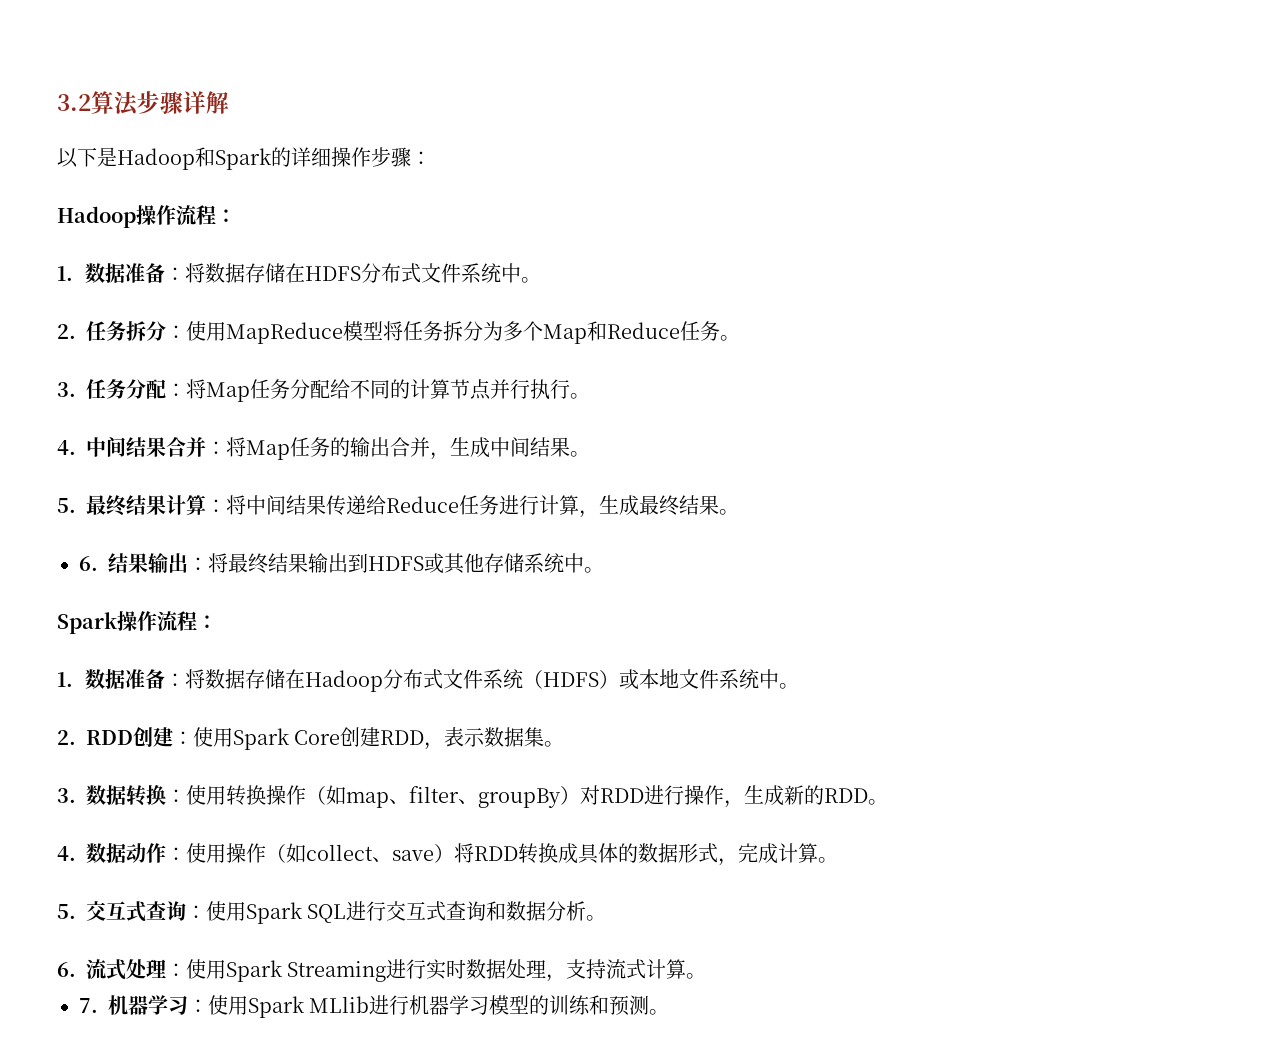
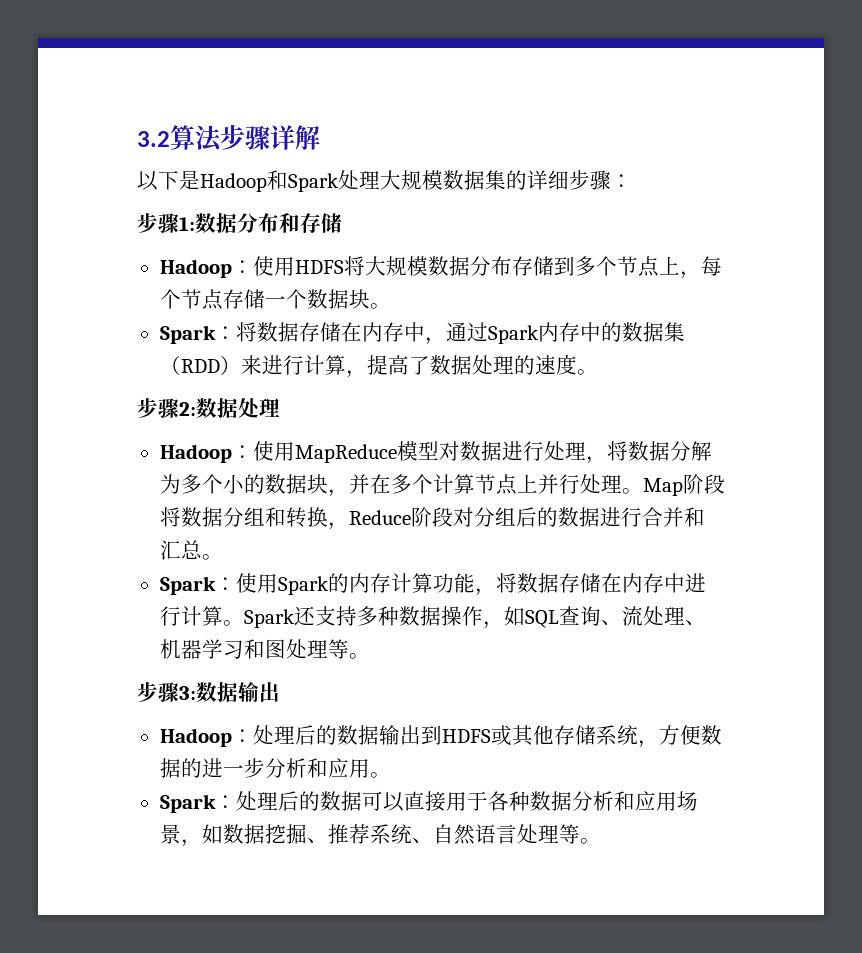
[271,147,431,167] [57,205,236,228] [57,263,542,283] [57,321,740,344] [57,379,590,402] [57,437,590,460] [57,495,739,518] [79,552,308,574] 的详细操作步骤： // Hadoop操作流程： // 1.数据准备：将数据存储在HDFS分布式文件系统中。 // 2.任务拆分：使用MapReduce模型将任务拆分为多个Map和Reduce任务。 // 3.任务分配：将Map任务分配给不同的计算节点并行执行。 // 4.中间结果合并：将Map任务的输出合并，生成中间结果。 // 5.最终结果计算：将中间结果传递给Reduce任务进行计算，生成最终结果。 // 6.结果输出：将最终结果 -> [338,170,632,190] [137,213,342,233] [159,256,722,279] [159,289,391,310] [159,322,685,345] [159,354,598,378] [137,398,280,418] [159,441,712,464] [159,474,725,497] [159,507,705,530] [159,540,223,560] [159,573,706,596] [159,606,706,629] [159,639,370,659] [137,681,280,702] [159,725,379,747] 处理大规模数据集的详细步骤： // 步骤1:数据分布和存储 // Hadoop：使用HDFS将大规模数据分布存储到多个节点上，每个节点存储一个数据块。 // Spark：将数据存储在内存中，通过Spark内存中的数据集（RDD）来进行计算，提高了数据处理的速度。 // 步骤2:数据处理 // Hadoop：使用MapReduce模型对数据进行处理，将数据分解为多个小的数据块，并在多个计算节点上并行处理。Map阶段将数据分组和转换，Reduce阶段对分组后的数据进行合并和汇总。 // Spark：使用Spark的内存计算功能，将数据存储在内存中进行计算。Spark还支持多种数据操作，如SQL查询、流处理、机器学习和图处理等。 // 步骤3:数据输出 // Hadoop：处理后的数据
[564,553,604,573] [57,611,217,634] [57,669,800,692] [57,727,565,750] [57,784,888,808] [57,843,838,866] [57,901,607,924] [57,959,707,982] [79,995,650,1018] 中。 // Spark操作流程： // 1.数据准备：将数据存储在Hadoop分布式文件系统（HDFS）或本地文件系统中。 // 2. RDD创建：使用Spark Core创建RDD，表示数据集。 // 3.数据转换：使用转换操作（如map、filter、groupBy）对RDD进行操作，生成新的RDD。 // 4.数据动作：使用操作（如collect、save）将RDD转换成具体的数据形式，完成计算。 // 5.交互式查询：使用Spark SQL进行交互式查询和数据分析。 // 6.流式处理：使用Spark Streaming进行实时数据处理，支持流式计算。 // 7.机器学习：使用Spark MLlib进行机器学习模型的训练和预测 -> [637,725,722,748] [159,758,391,778] [159,791,698,813] [159,824,580,847] ，方便数据的进一步分析和应用。 // Spark：处理后的数据可以直接用于各种数据分析和应用场景，如数据挖掘、推荐系统、自然语言处理等

